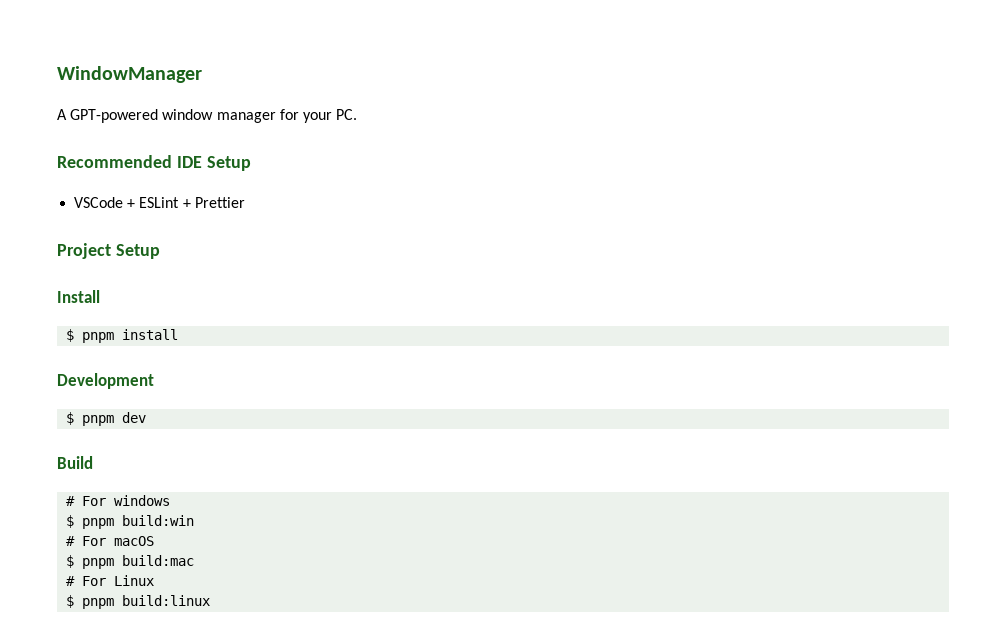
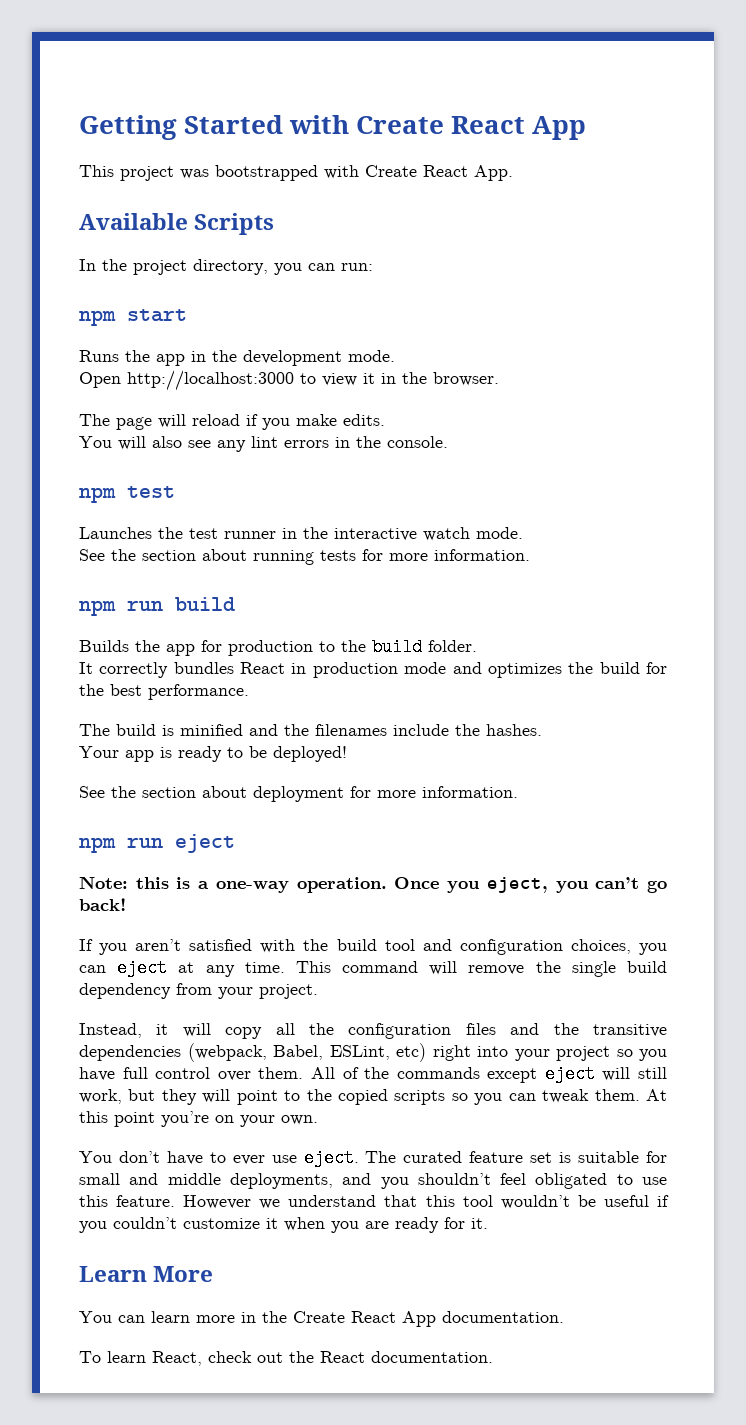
[57,66,202,83] [57,109,358,123] [57,155,251,171] [74,197,245,208] [57,243,160,259] [57,290,100,303] [66,329,179,343] [57,373,154,389] [66,412,147,426] [57,456,93,469] [66,495,171,506] [66,515,195,529] [66,536,155,546] [66,555,195,569] [66,575,155,586] [66,595,211,609] WindowManager // A GPT-powered window manager for your PC. // Recommended IDE Setup // VSCode + ESLint + Prettier // Project Setup // Install // $ pnpm install // Development // $ pnpm dev // Build // # For windows // $ pnpm build:win // # For macOS // $ pnpm build:mac // # For Linux // $ pnpm build:linux -> [79,115,587,140] [79,165,513,181] [79,213,275,235] [79,259,373,275] [79,309,187,326] [79,350,395,366] [79,370,499,391] [79,414,385,430] [79,436,448,452] [79,486,175,503] [79,527,523,541] [79,549,530,565] [79,597,235,616] [79,638,477,656] [79,662,668,678] [79,684,249,700] [79,724,542,736] [79,746,347,762] [79,786,518,802] [79,834,235,853] [79,876,668,893] [79,898,126,911] [79,939,667,955] [79,959,667,977] [79,983,318,999] [79,1023,667,1039] [79,1043,667,1062] [79,1065,667,1083] [79,1089,667,1105] [79,1111,318,1127] [79,1149,667,1167] [79,1173,667,1189] [79,1195,669,1209] [79,1217,488,1233] [79,1266,214,1282] [79,1311,564,1327] [79,1351,493,1366] Getting Started with Create React App // This project was bootstrapped with Create React App. // Available Scripts // In the project directory, you can run: // npm start // Runs the app in the development mode. // Open http://localhost:3000 to view it in the browser. // The page will reload if you make edits. // You will also see any lint errors in the console. // npm test // Launches the test runner in the interactive watch mode. // See the section about running tests for more information. // npm run build // Builds the app for production to the build folder. // It correctly bundles React in production mode and optimizes the build for the best performance. // The build is minified and the filenames include the hashes. // Your app is ready to be deployed! // See the section about deployment for more information. // npm run eject // Note: this is a one-way operation. Once you eject, you can’t go back! // If you aren’t satisfied with the build tool and configuration choices, you can eject at any time. This command will remove the single build dependency from your project. // Instead, it will copy all the configuration files and the transitive dependencies (webpack, Babel, ESLint, etc) right into your project so you have full control over them. All of the commands except eject will still work, but they will point to the copied scripts so you can tweak them. At this point you’re on your own. // You don’t have to ever use eject. The curated feature set is suitable for small and middle deployments, and you shouldn’t feel obligated to use this feature. However we understand that this tool wouldn’t be useful if you couldn’t customize it when you are ready for it. // Learn More // You can learn more in the Create React App documentation. // To learn React, check out the React documentation.

